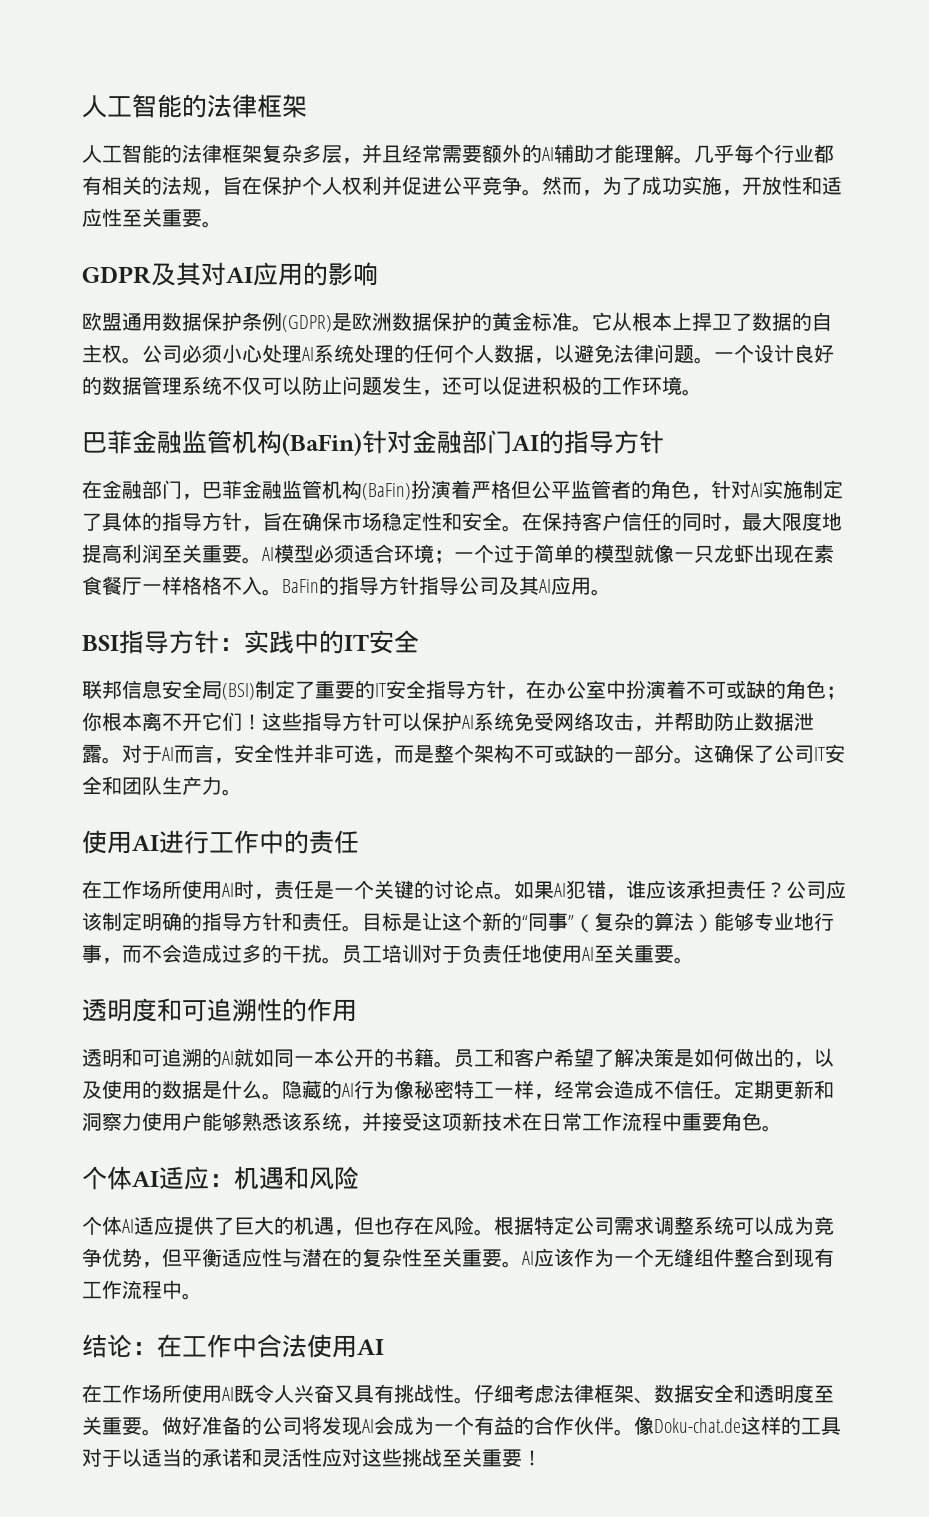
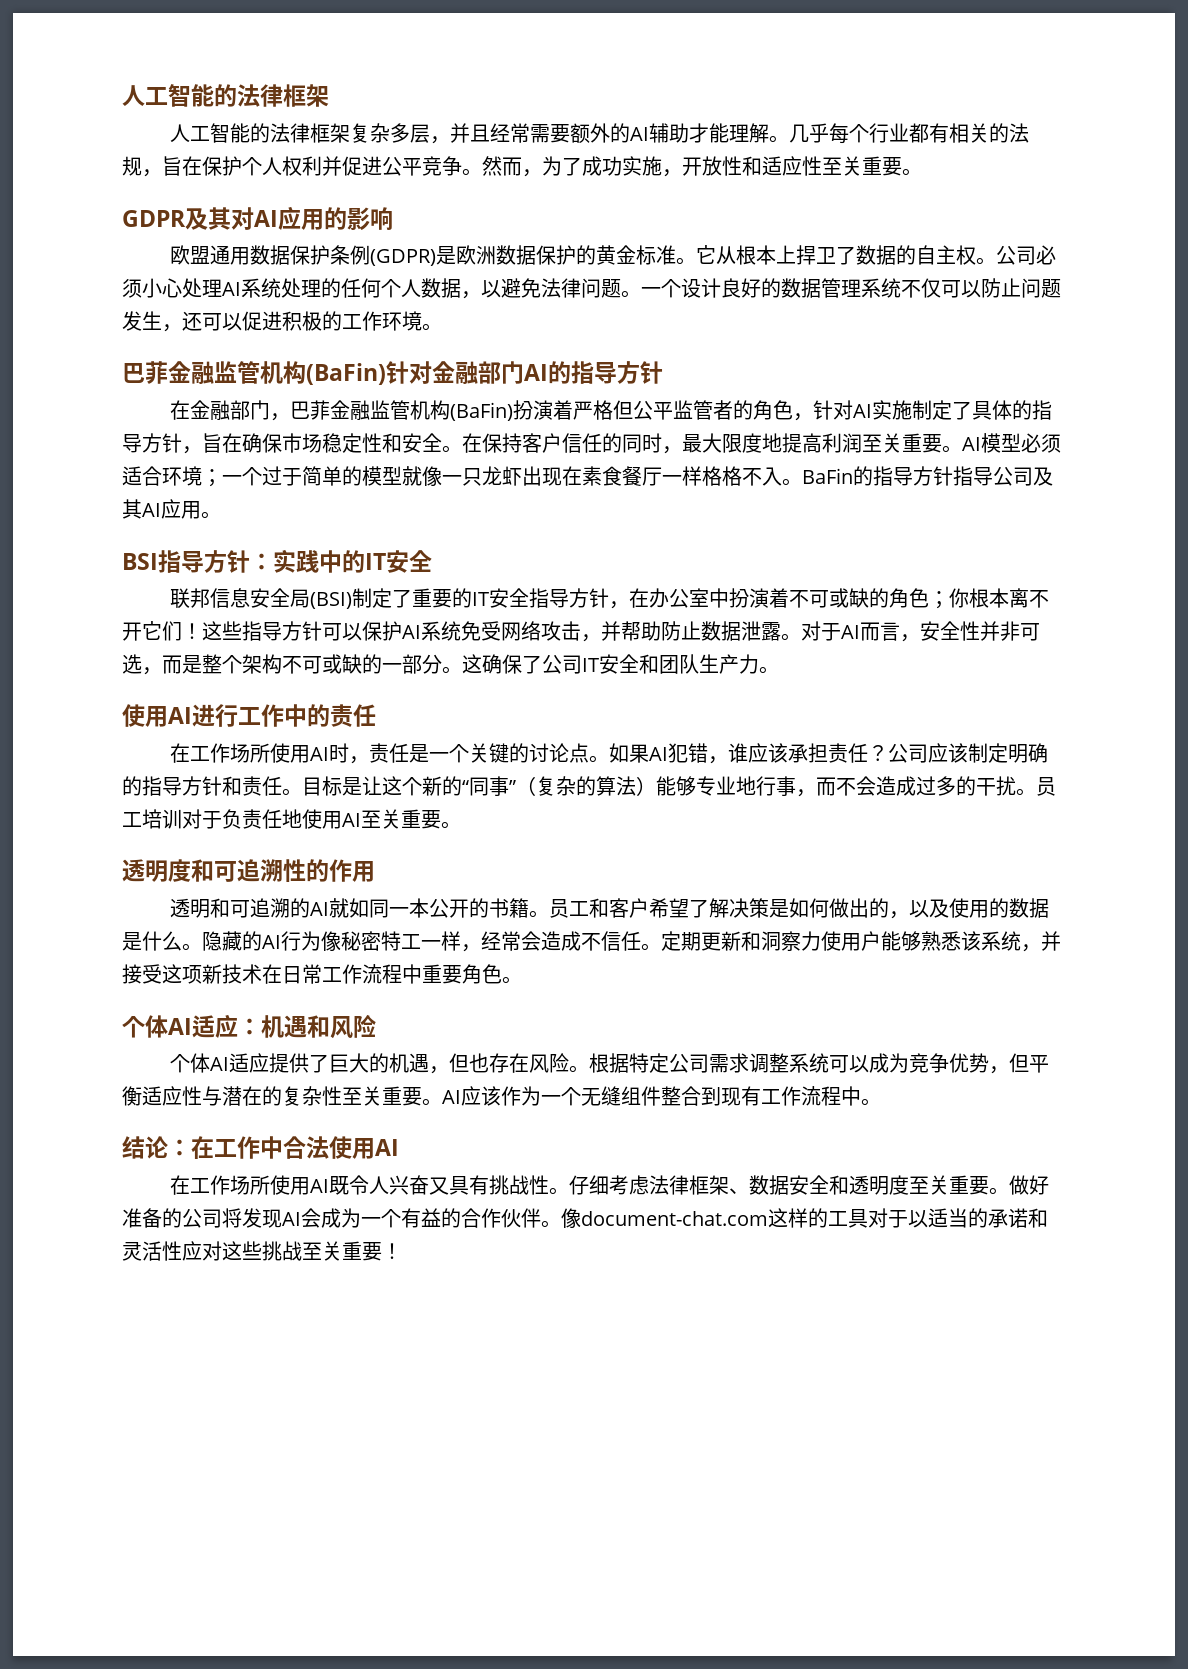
[654,1418,741,1433] Doku-chat.de -> [581,1211,768,1226] document-chat.com

